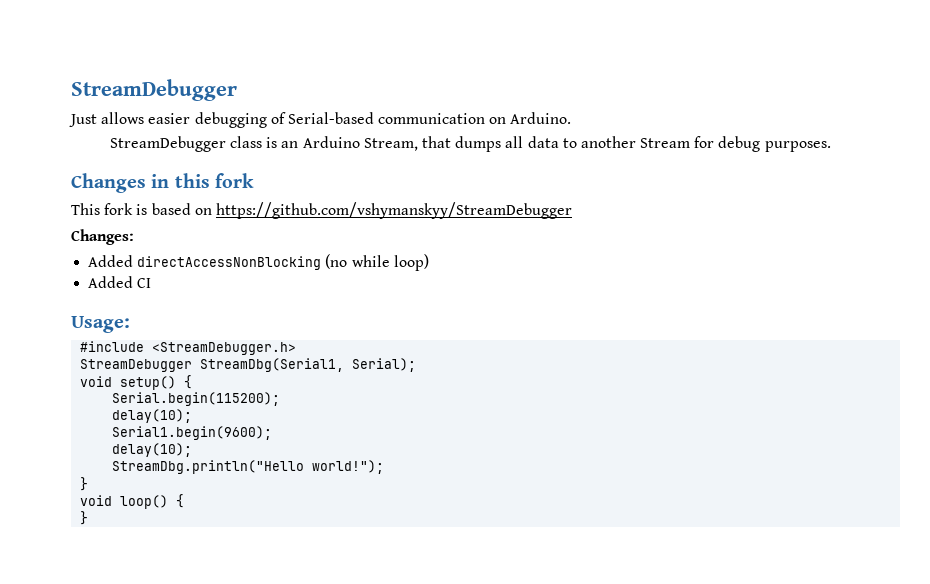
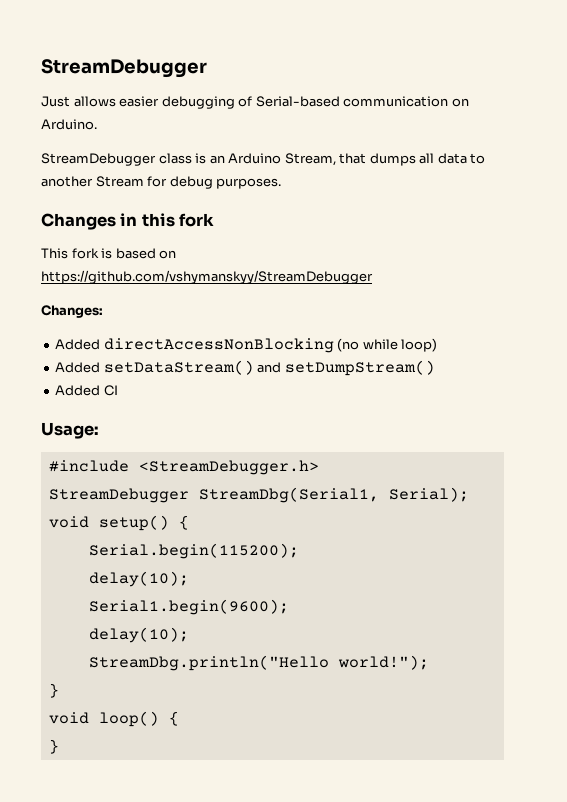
(429, 262) none -> [55,360,435,376] // Added setDataStream() and setDumpStream()

